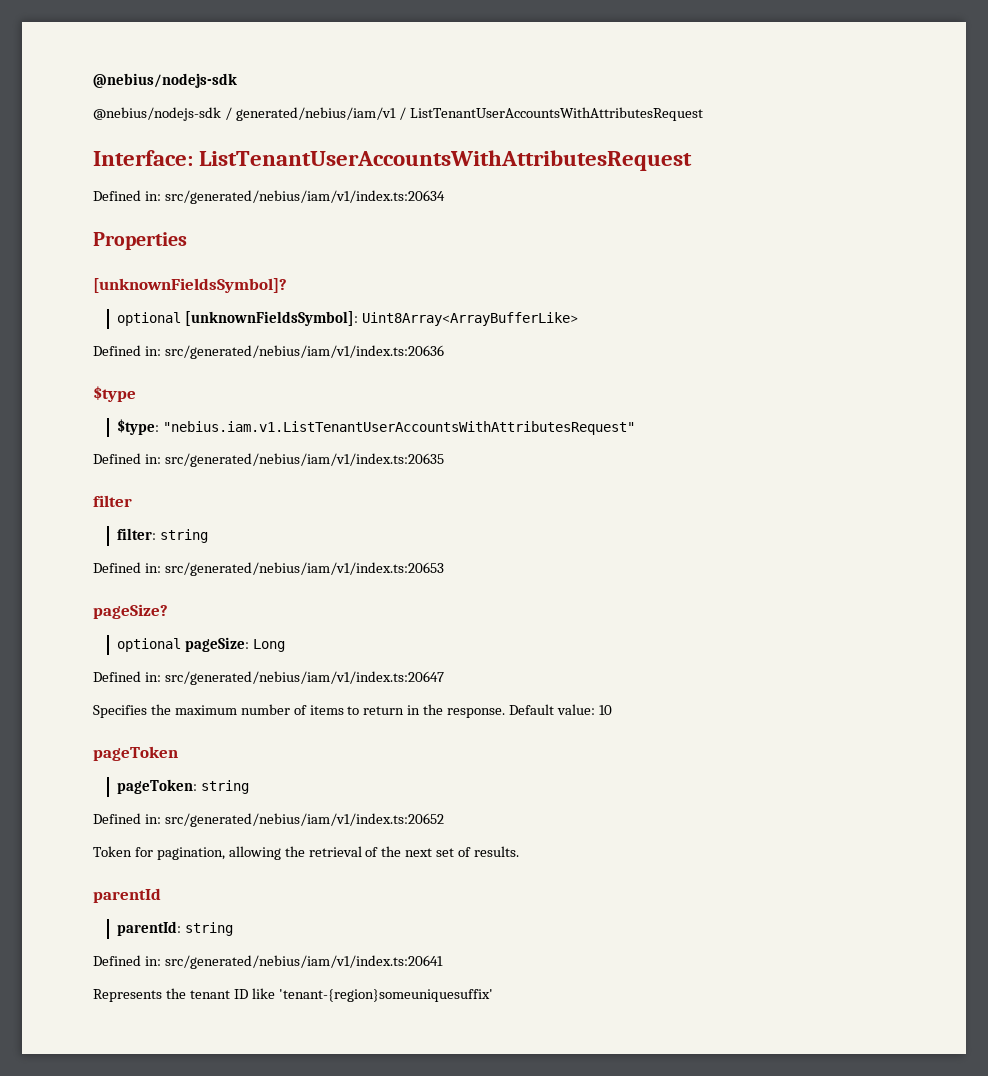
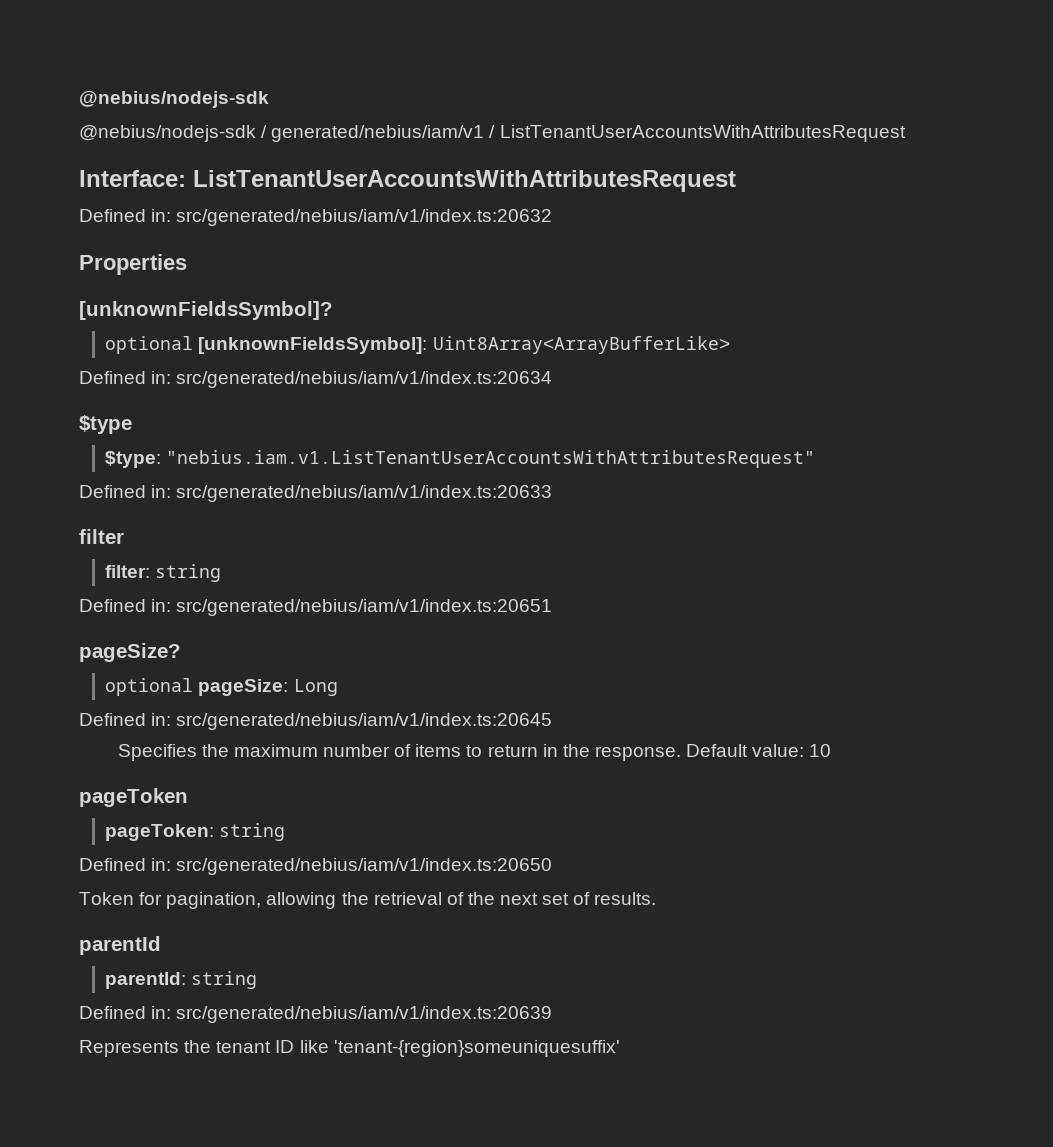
[164,190,445,204] src/generated/nebius/iam/v1/index.ts:20634 -> [176,209,553,226] src/generated/nebius/iam/v1/index.ts:20632
[164,345,444,359] src/generated/nebius/iam/v1/index.ts:20636 -> [176,371,553,388] src/generated/nebius/iam/v1/index.ts:20634
[164,453,444,467] src/generated/nebius/iam/v1/index.ts:20635 -> [176,485,553,502] src/generated/nebius/iam/v1/index.ts:20633
[164,562,444,576] src/generated/nebius/iam/v1/index.ts:20653 -> [176,599,553,616] src/generated/nebius/iam/v1/index.ts:20651
[164,671,444,685] src/generated/nebius/iam/v1/index.ts:20647 -> [176,713,553,730] src/generated/nebius/iam/v1/index.ts:20645
[164,813,444,827] src/generated/nebius/iam/v1/index.ts:20652 -> [176,858,553,875] src/generated/nebius/iam/v1/index.ts:20650
[164,955,443,969] src/generated/nebius/iam/v1/index.ts:20641 -> [176,1006,553,1023] src/generated/nebius/iam/v1/index.ts:20639

